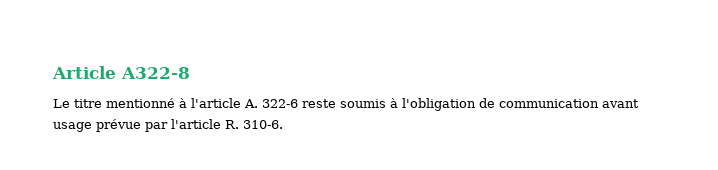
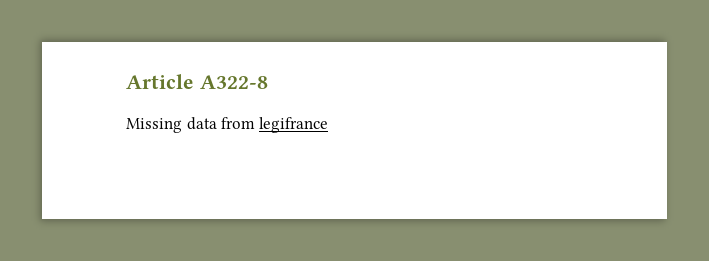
[53,98,639,111] [53,119,283,132] Le titre mentionné à l'article A. 322-6 reste soumis à l'obligation de communication avant usage prévue par l'article R. 310-6. -> [126,117,328,133] Missing data from legifrance

